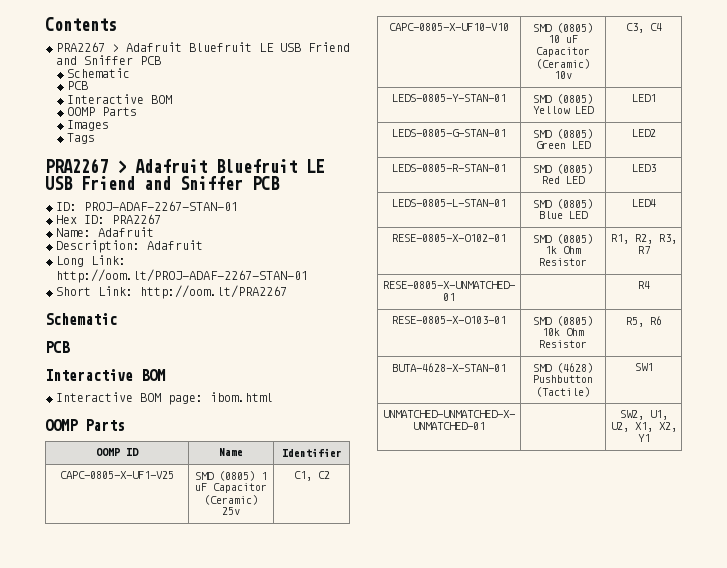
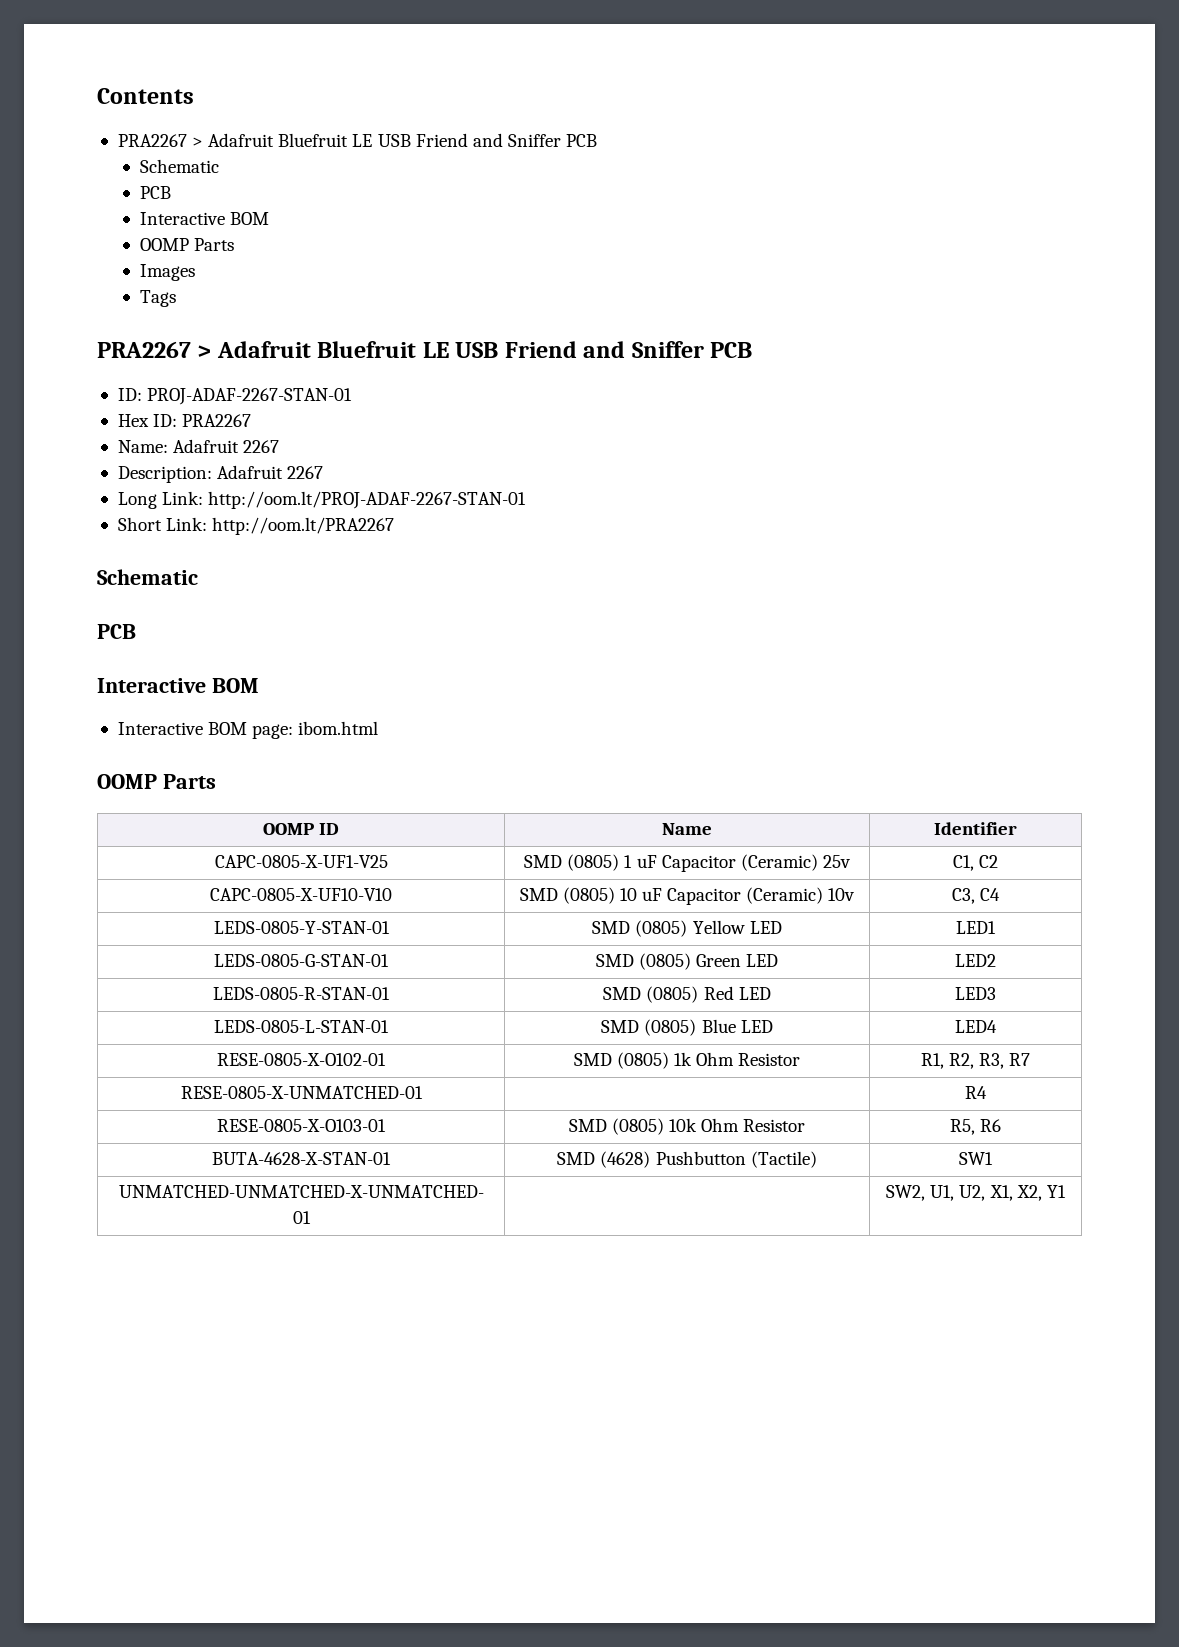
(154, 232) none -> [243,440,280,453] 2267
(203, 245) none -> [287,466,324,479] 2267

